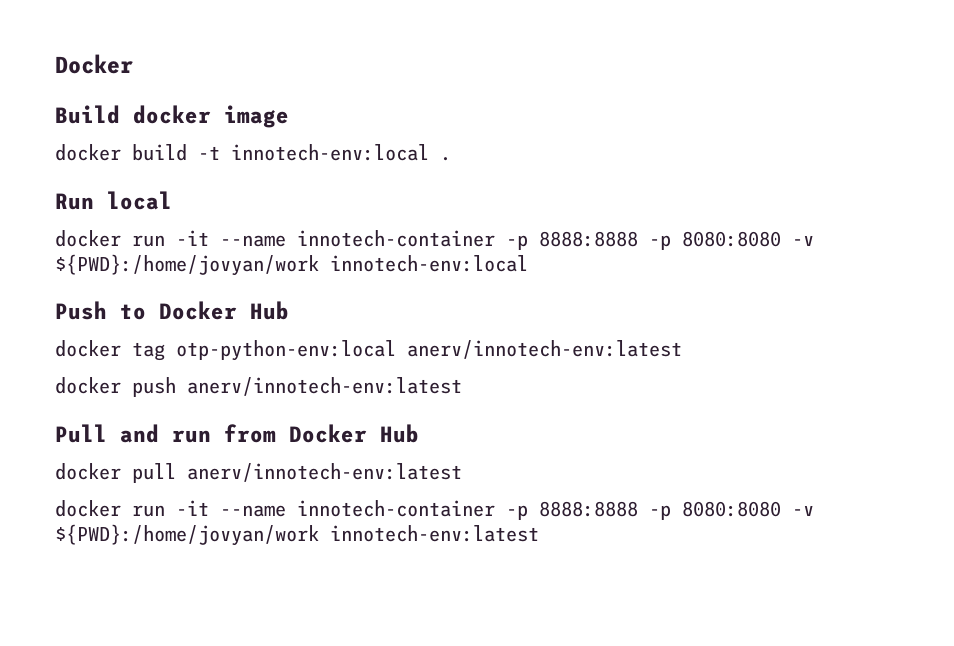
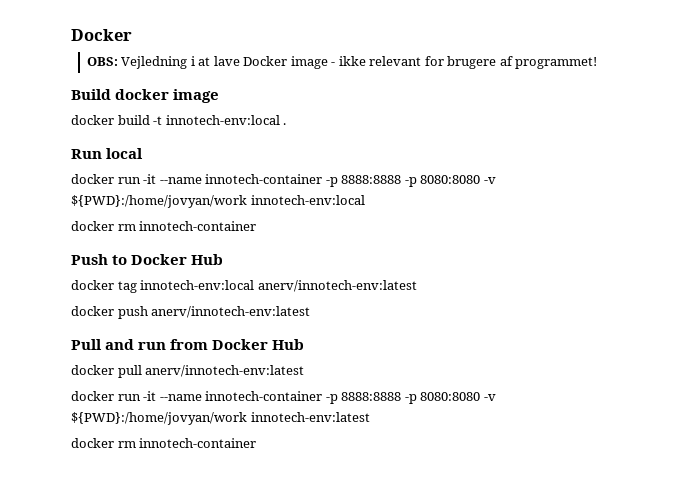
[55,54,133,74] Docker -> [71,29,132,41] [86,56,598,69] Docker // OBS: Vejledning i at lave Docker image - ikke relevant for brugere af programmet!
(528, 263) none -> [71,221,257,231] // docker rm innotech-container
[176,340,396,361] otp-python-env:local -> [140,280,255,290] innotech-env:local
(539, 533) none -> [71,438,257,448] // docker rm innotech-container

